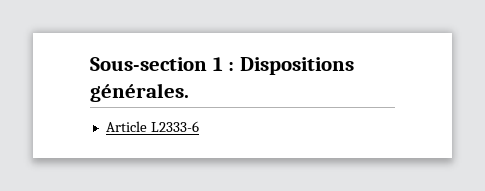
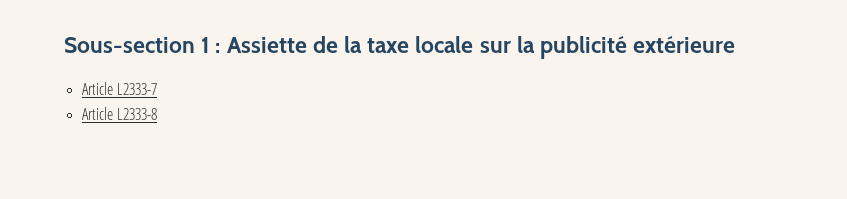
[239,57,354,75] [90,83,189,102] [105,121,199,132] Dispositions générales. // Article L2333-6 -> [226,36,736,59] [81,82,157,95] [81,107,157,120] Assiette de la taxe locale sur la publicité extérieure // Article L2333-7 // Article L2333-8

